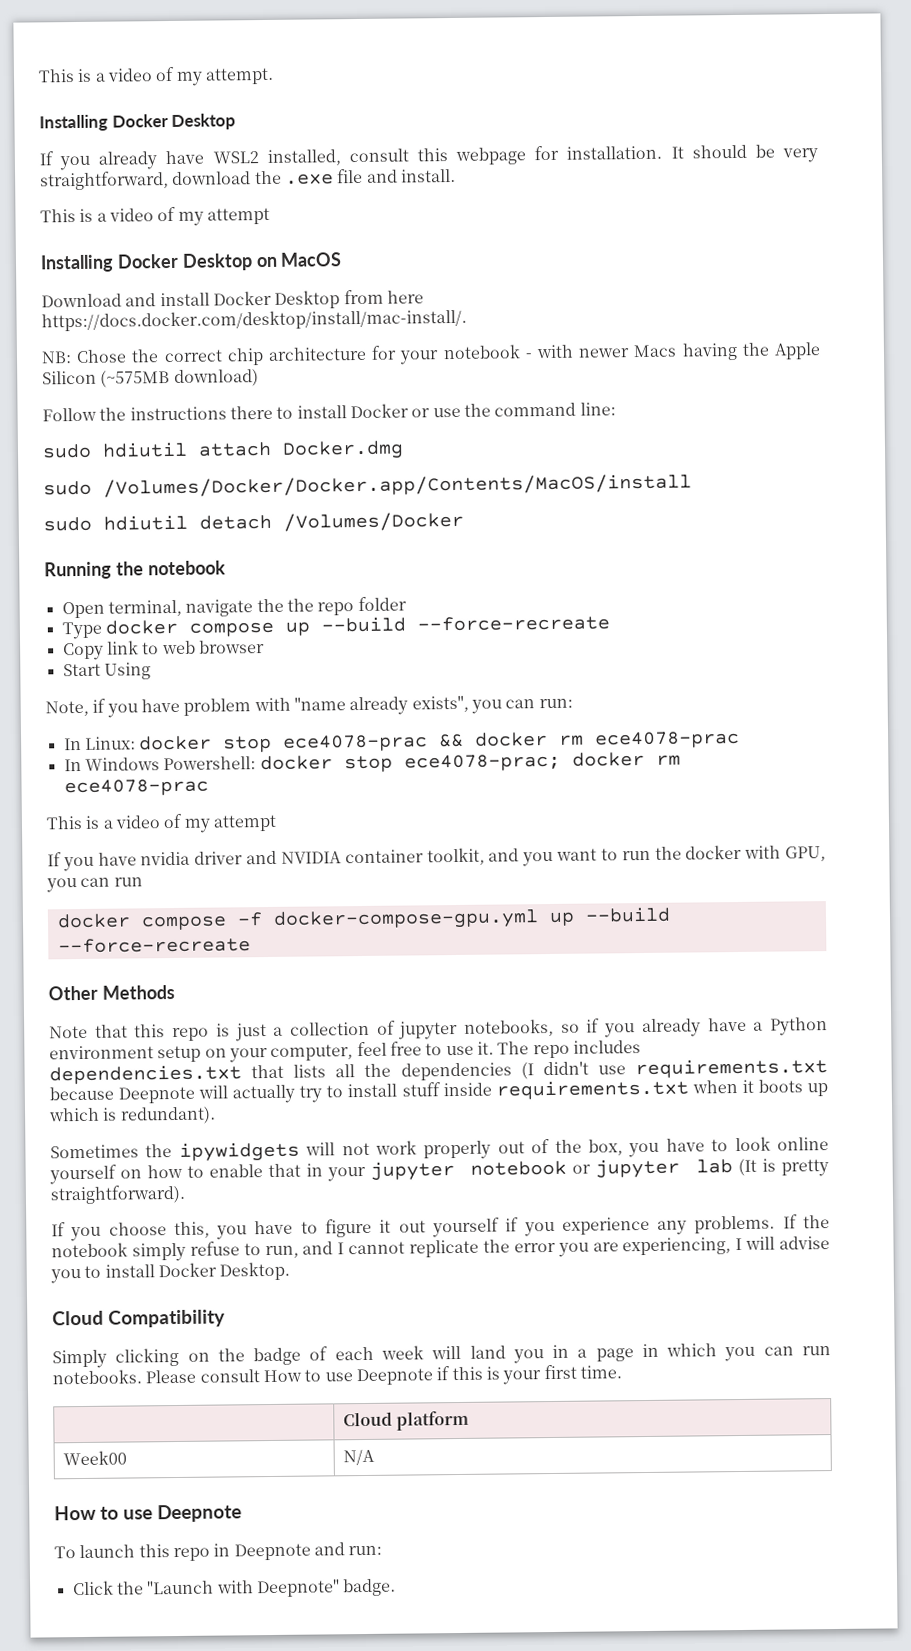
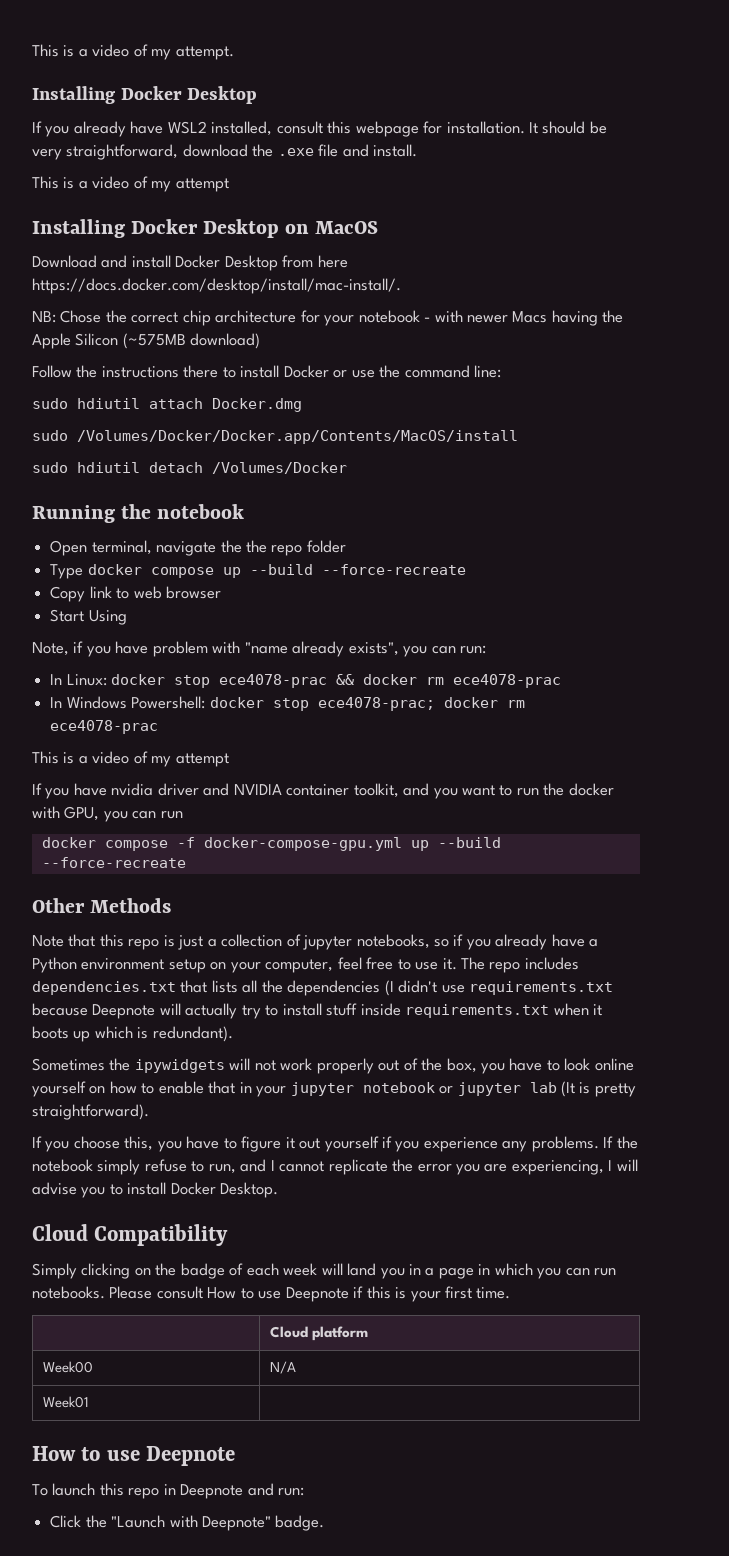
(375, 1457) none -> [43,1396,90,1408] // Week01 |

